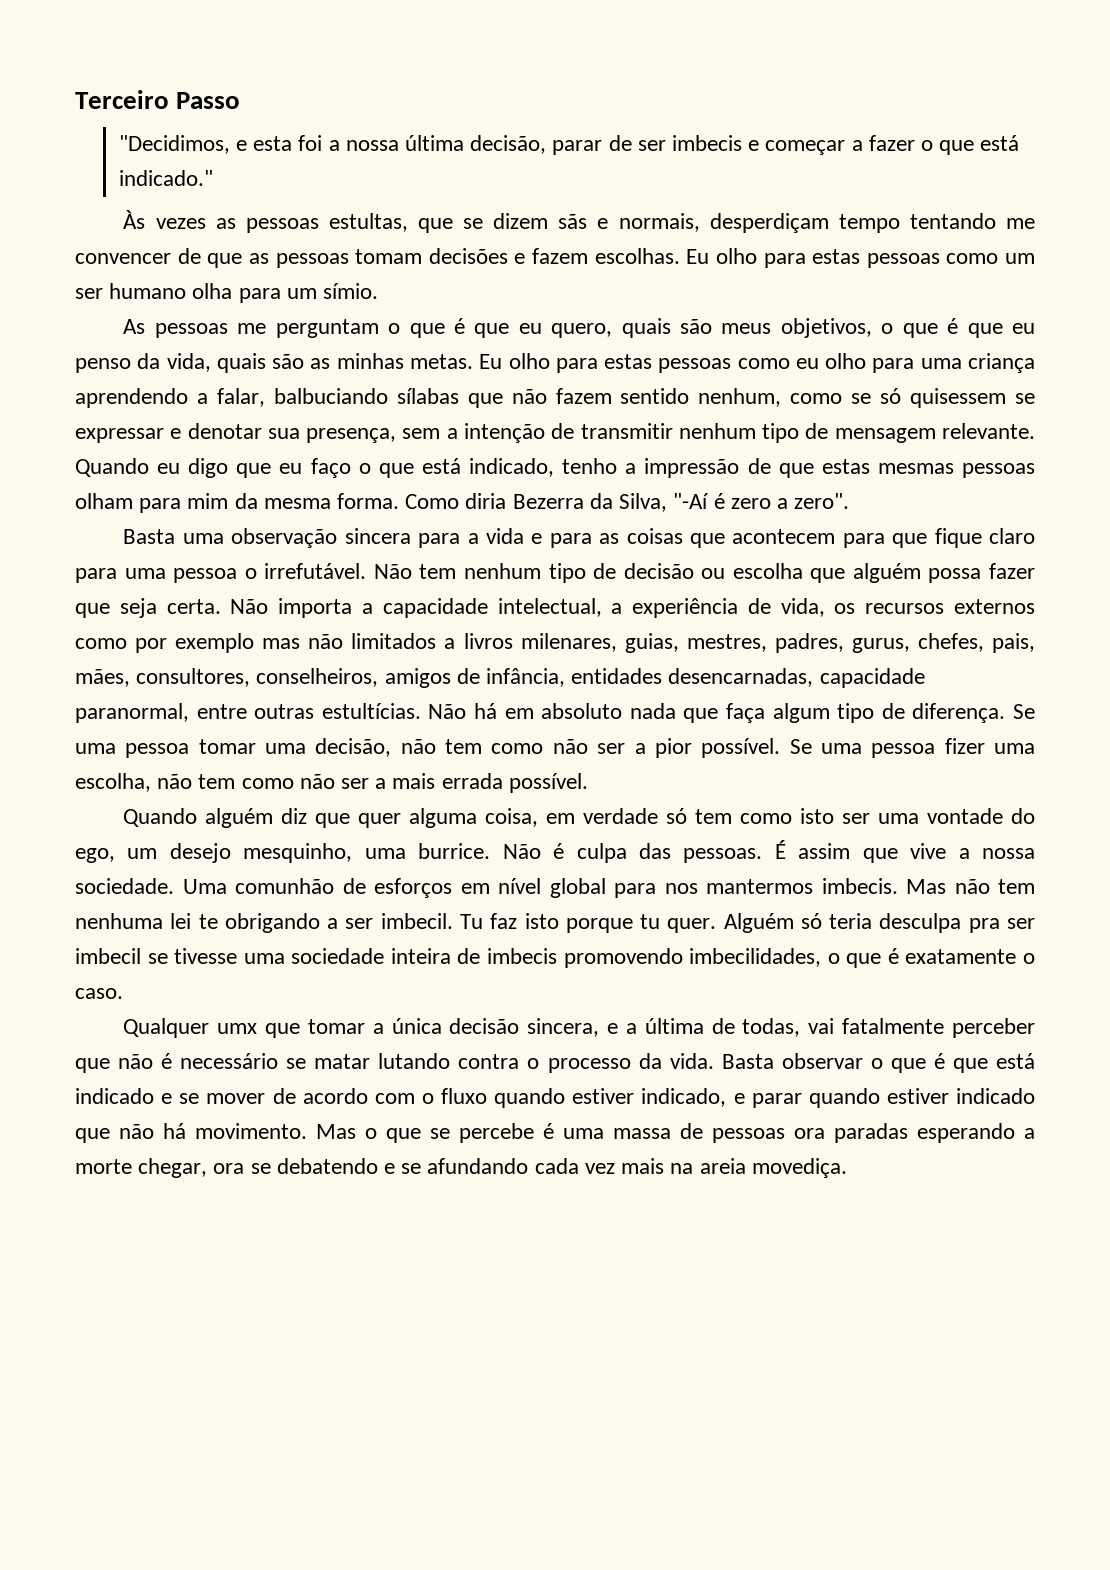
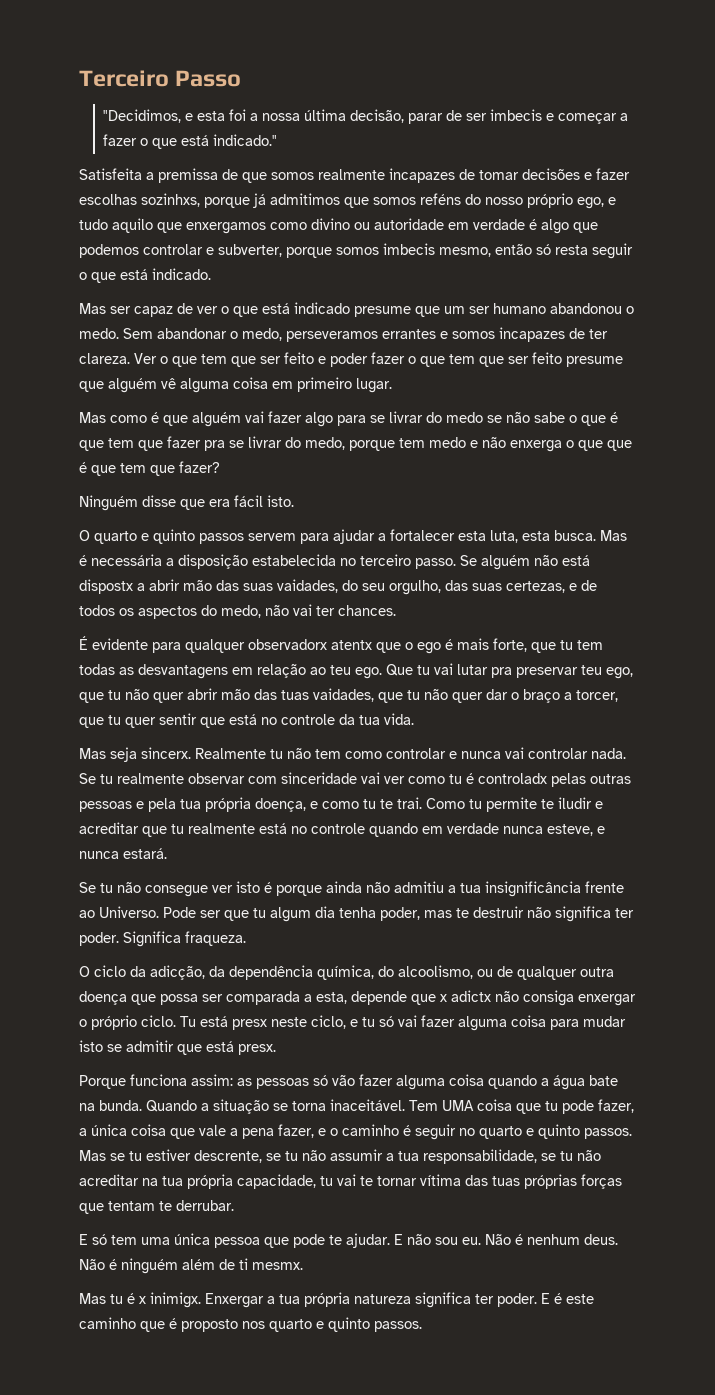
[123,210,1036,233] [75,248,1035,268] [75,283,379,303] [123,318,1035,338] [75,353,1036,373] [75,388,1035,408] [75,423,1035,443] [75,458,1035,478] [75,493,850,513] [123,528,1036,548] [75,563,1035,583] [75,598,1036,618] [75,633,1035,653] [75,668,925,688] [75,703,1036,723] [75,738,1036,758] [75,773,588,793] [123,808,1036,828] [75,840,1035,863] [75,878,1035,898] [75,913,1036,933] [75,948,1035,968] [75,988,123,999] [123,1018,1035,1038] [75,1053,1035,1073] [75,1088,1035,1108] [75,1123,1035,1143] [75,1158,847,1178] Às vezes as pessoas estultas, que se dizem sãs e normais, desperdiçam tempo tentando me convencer de que as pessoas tomam decisões e fazem escolhas. Eu olho para estas pessoas como um ser humano olha para um símio. // As pessoas me perguntam o que é que eu quero, quais são meus objetivos, o que é que eu penso da vida, quais são as minhas metas. Eu olho para estas pessoas como eu olho para uma criança aprendendo a falar, balbuciando sílabas que não fazem sentido nenhum, como se só quisessem se expressar e denotar sua presença, sem a intenção de transmitir nenhum tipo de mensagem relevante. Quando eu digo que eu faço o que está indicado, tenho a impressão de que estas mesmas pessoas olham para mim da mesma forma. Como diria Bezerra da Silva, "-Aí é zero a zero". // Basta uma observação sincera para a vida e para as coisas que acontecem para que fique claro para uma pessoa o irrefutável. Não tem nenhum tipo de decisão ou escolha que alguém possa fazer que seja certa. Não importa a capacidade intelectual, a experiência de vida, os recursos externos como por exemplo mas não limitados a livros milenares, guias, mestres, padres, gurus, chefes, pais, mães, consultores, conselheiros, amigos de infância, entidades desencarnadas, capacidade paranormal, entre outras estultícias. Não há em absoluto nada que faça algum tipo de diferença. Se uma pessoa tomar uma decisão, não tem como não ser a pior possível. Se uma pessoa fizer uma escolha, não tem como não ser a mais errada possível. // Quando alguém diz que quer alguma coisa, em verdade só tem como isto ser uma vontade do ego, um desejo mesquinho, uma burrice. Não é culpa das pessoas. É assim que vive a nossa sociedade. Uma comunhão de esforços em nível global para nos mantermos imbecis. Mas não tem nenhuma lei te obrigando a ser imbecil. Tu faz isto porque tu quer. Alguém só teria desculpa pra ser imbecil se tivesse uma sociedade inteira de imbecis promovendo imbecilidades, o que é exatamente o caso. // Qualquer umx que tomar a única decisão sincera, e a última de todas, vai fatalmente perceber que não é necessário se matar lutando contra o processo da vida. Basta observar o que é que está indicado e se mover de acordo com o fluxo quando estiver indicado, e parar quando estiver indicado que não há movimento. Mas o que se percebe é uma massa de pessoas ora paradas esperando a morte chegar, ora se debatendo e se afundando cada vez mais na areia movediça. -> [79,168,630,183] [79,193,616,209] [79,218,598,234] [79,243,633,259] [79,268,211,283] [79,302,634,317] [79,327,608,342] [79,352,623,367] [79,377,392,393] [79,411,618,427] [79,436,632,452] [79,461,220,476] [79,495,294,511] [79,529,627,544] [79,554,590,570] [79,579,597,595] [79,604,396,619] [79,636,603,654] [79,663,633,679] [79,688,618,703] [79,713,414,728] [79,747,626,762] [79,772,631,787] [79,797,603,812] [79,822,605,837] [79,848,167,859] [79,881,624,897] [79,906,634,922] [79,931,246,947] [79,965,614,980] [79,990,636,1006] [79,1015,626,1031] [79,1040,276,1055] [79,1074,618,1090] [79,1099,634,1114] [79,1124,632,1140] [79,1149,601,1164] [79,1174,622,1189] [79,1200,234,1214] [79,1233,618,1248] [79,1258,303,1274] [79,1292,594,1308] [79,1317,422,1332] Satisfeita a premissa de que somos realmente incapazes de tomar decisões e fazer escolhas sozinhxs, porque já admitimos que somos reféns do nosso próprio ego, e tudo aquilo que enxergamos como divino ou autoridade em verdade é algo que podemos controlar e subverter, porque somos imbecis mesmo, então só resta seguir o que está indicado. // Mas ser capaz de ver o que está indicado presume que um ser humano abandonou o medo. Sem abandonar o medo, perseveramos errantes e somos incapazes de ter clareza. Ver o que tem que ser feito e poder fazer o que tem que ser feito presume que alguém vê alguma coisa em primeiro lugar. // Mas como é que alguém vai fazer algo para se livrar do medo se não sabe o que é que tem que fazer pra se livrar do medo, porque tem medo e não enxerga o que que é que tem que fazer? // Ninguém disse que era fácil isto. // O quarto e quinto passos servem para ajudar a fortalecer esta luta, esta busca. Mas é necessária a disposição estabelecida no terceiro passo. Se alguém não está dispostx a abrir mão das suas vaidades, do seu orgulho, das suas certezas, e de todos os aspectos do medo, não vai ter chances. // É evidente para qualquer observadorx atentx que o ego é mais forte, que tu tem todas as desvantagens em relação ao teu ego. Que tu vai lutar pra preservar teu ego, que tu não quer abrir mão das tuas vaidades, que tu não quer dar o braço a torcer, que tu quer sentir que está no controle da tua vida. // Mas seja sincerx. Realmente tu não tem como controlar e nunca vai controlar nada. Se tu realmente observar com sinceridade vai ver como tu é controladx pelas outras pessoas e pela tua própria doença, e como tu te trai. Como tu permite te iludir e acreditar que tu realmente está no controle quando em verdade nunca esteve, e nunca estará. // Se tu não consegue ver isto é porque ainda não admitiu a tua insignificância frente ao Universo. Pode ser que tu algum dia tenha poder, mas te destruir não significa ter poder. Significa fraqueza. // O ciclo da adicção, da dependência química, do alcoolismo, ou de qualquer outra doença que possa ser comparada a esta, depende que x adictx não consiga enxergar o próprio ciclo. Tu está presx neste ciclo, e tu só vai fazer alguma coisa para mudar isto se admitir que está presx. // Porque funciona assim: as pessoas só vão fazer alguma coisa quando a água bate na bunda. Quando a situação se torna inaceitável. Tem UMA coisa que tu pode fazer, a única coisa que vale a pena fazer, e o caminho é seguir no quarto e quinto passos. Mas se tu estiver descrente, se tu não assumir a tua responsabilidade, se tu não acreditar na tua própria capacidade, tu vai te tornar vítima das tuas próprias forças que tentam te derrubar. // E só tem uma única pessoa que pode te ajudar. E não sou eu. Não é nenhum deus. Não é ninguém além de ti mesmx. // Mas tu é x inimigx. Enxergar a tua própria natureza significa ter poder. E é este caminho que é proposto nos quarto e quinto passos.

